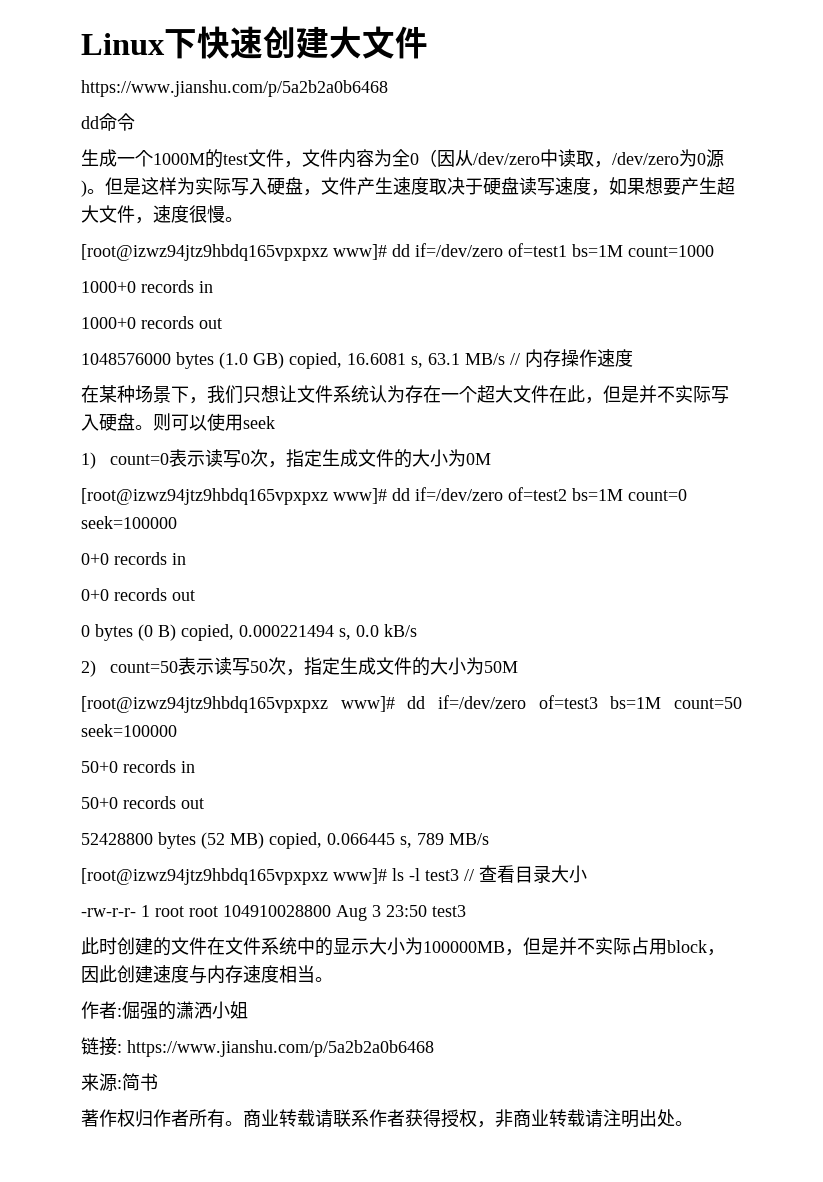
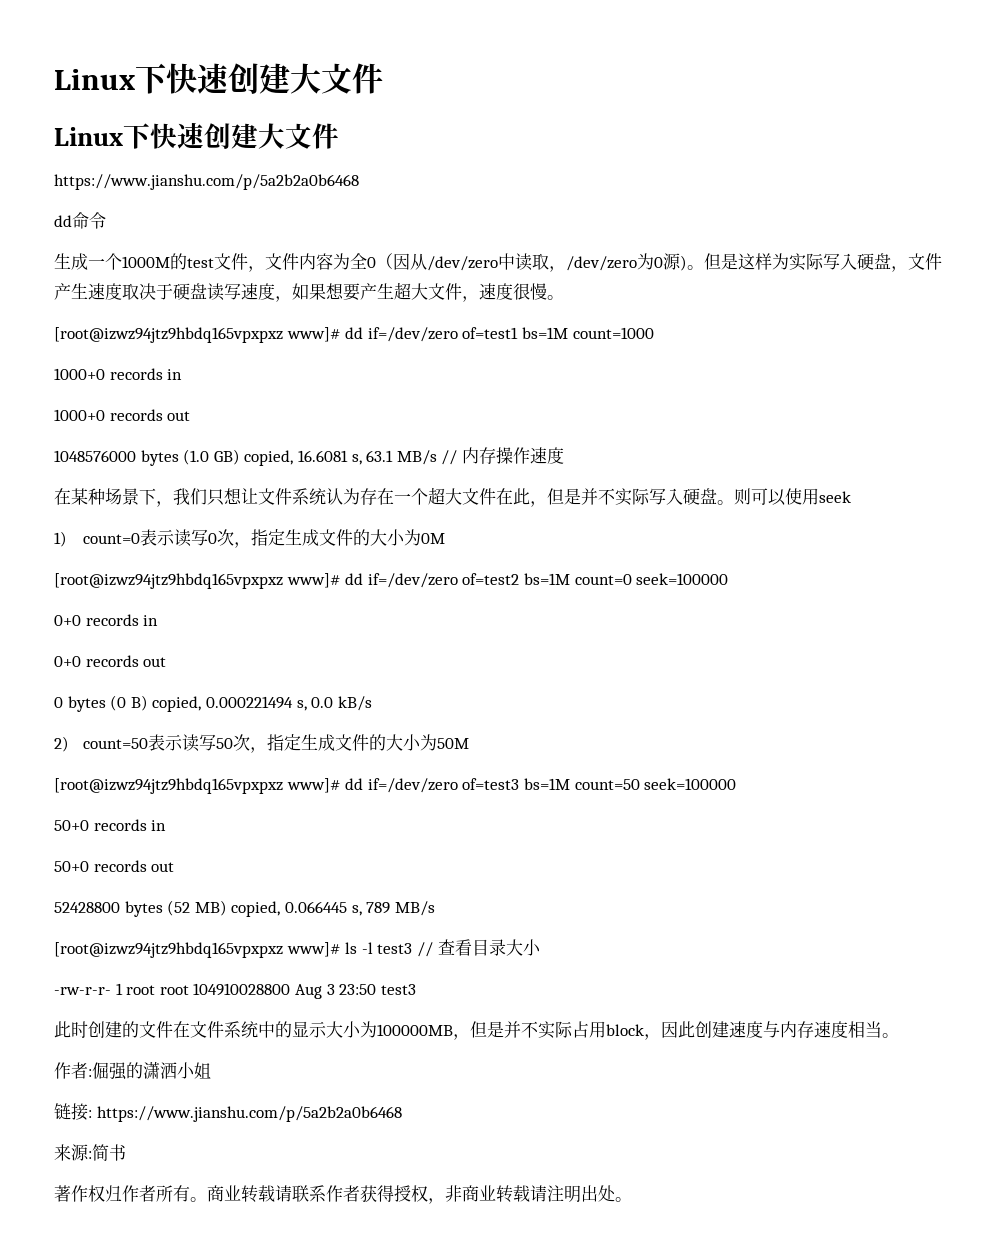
[81,26,428,59] Linux下快速创建大文件 -> [54,63,383,94] [54,122,339,149] Linux下快速创建大文件 // Linux下快速创建大文件

